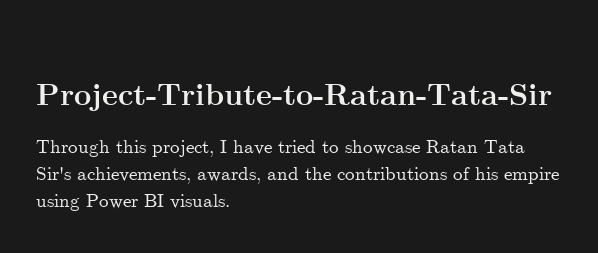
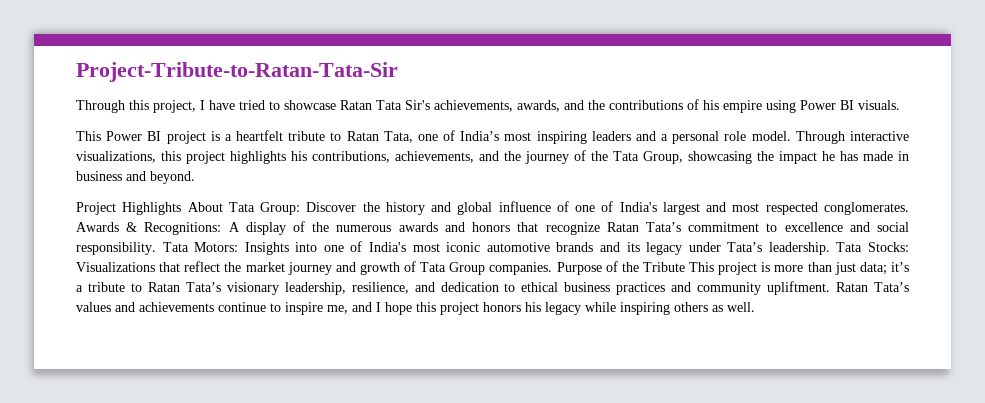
(230, 201) none -> [76,130,909,144] [76,150,909,164] [76,171,195,184] [76,201,910,215] [76,221,910,235] [76,241,909,255] [76,261,910,275] [76,281,910,295] [76,302,755,315] // This Power BI project is a heartfelt tribute to Ratan Tata, one of India’s most inspiring leaders and a personal role model. Through interactive visualizations, this project highlights his contributions, achievements, and the journey of the Tata Group, showcasing the impact he has made in business and beyond. // Project Highlights About Tata Group: Discover the history and global influence of one of India's largest and most respected conglomerates. Awards & Recognitions: A display of the numerous awards and honors that recognize Ratan Tata’s commitment to excellence and social responsibility. Tata Motors: Insights into one of India's most iconic automotive brands and its legacy under Tata’s leadership. Tata Stocks: Visualizations that reflect the market journey and growth of Tata Group companies. Purpose of the Tribute This project is more than just data; it’s a tribute to Ratan Tata’s visionary leadership, resilience, and dedication to ethical business practices and community upliftment. Ratan Tata’s values and achievements continue to inspire me, and I hope this project honors his legacy while inspiring others as well.

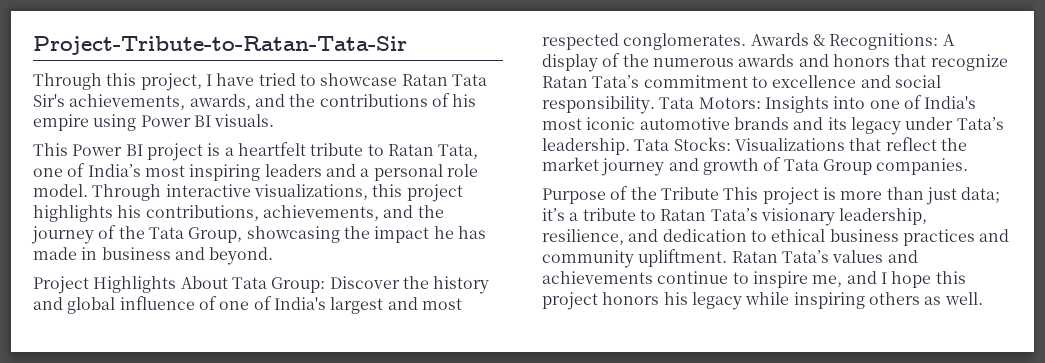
(553, 268) none -> (969, 166) //

